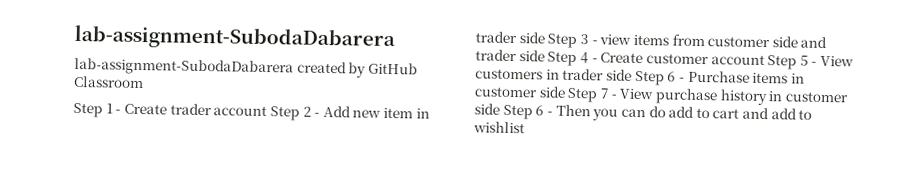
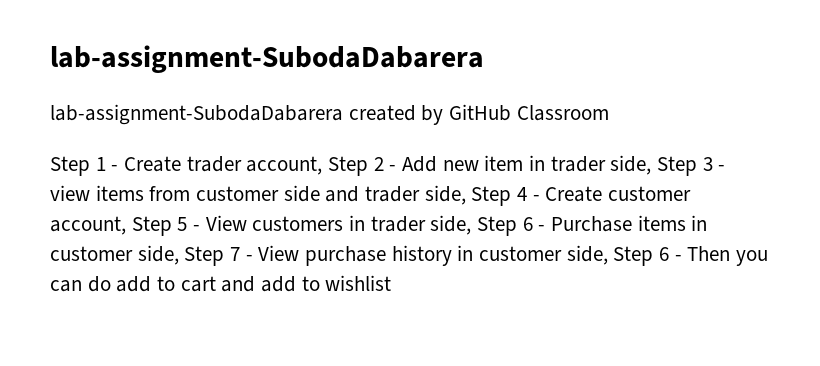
[213,105,268,117] account -> [246,156,323,175] account,
[518,32,545,44] side -> [610,155,652,175] side,
[518,50,545,62] side -> [424,185,466,205] side,
[710,54,765,66] account -> [50,216,126,235] account,
[605,69,632,81] side -> [430,215,472,235] side,
[538,86,566,98] side -> [137,245,179,265] side,
[474,103,500,115] side -> [566,245,608,265] side,

